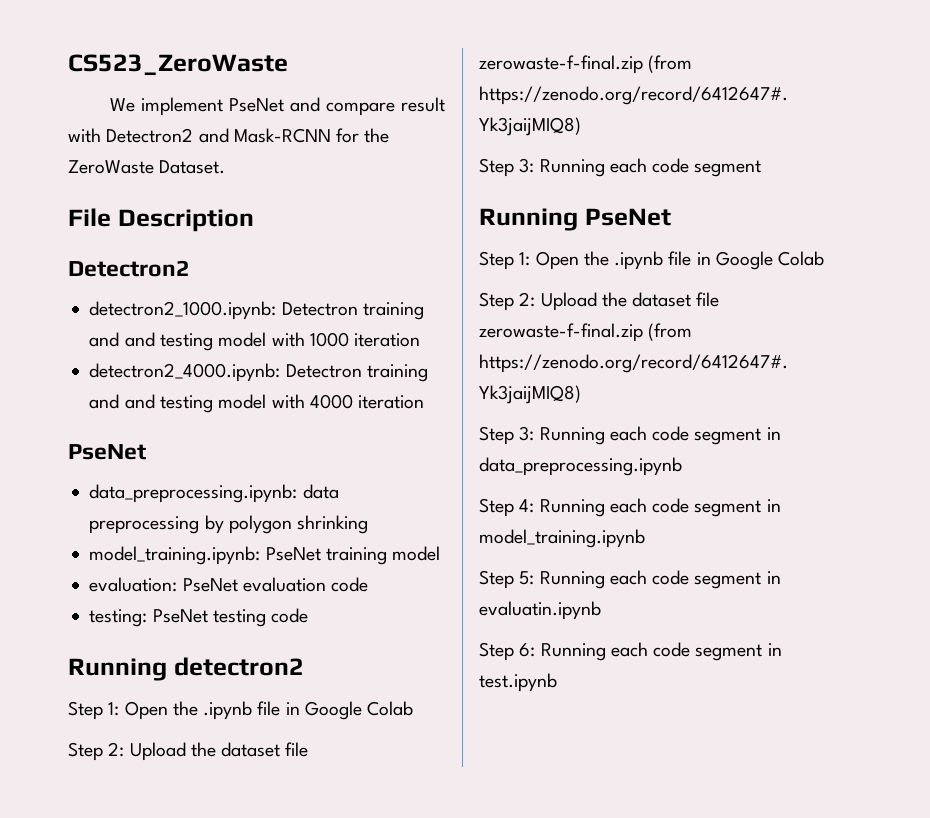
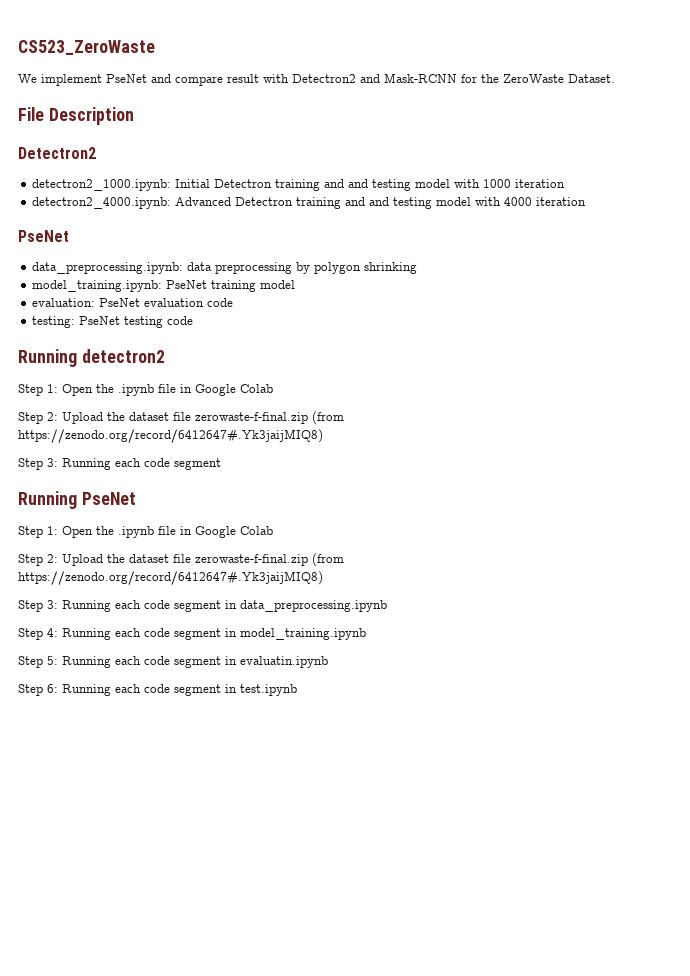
(277, 310) none -> [175,179,211,188] Initial
(281, 372) none -> [175,197,232,206] Advanced

